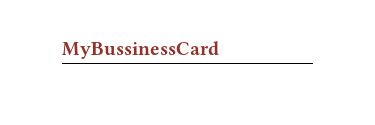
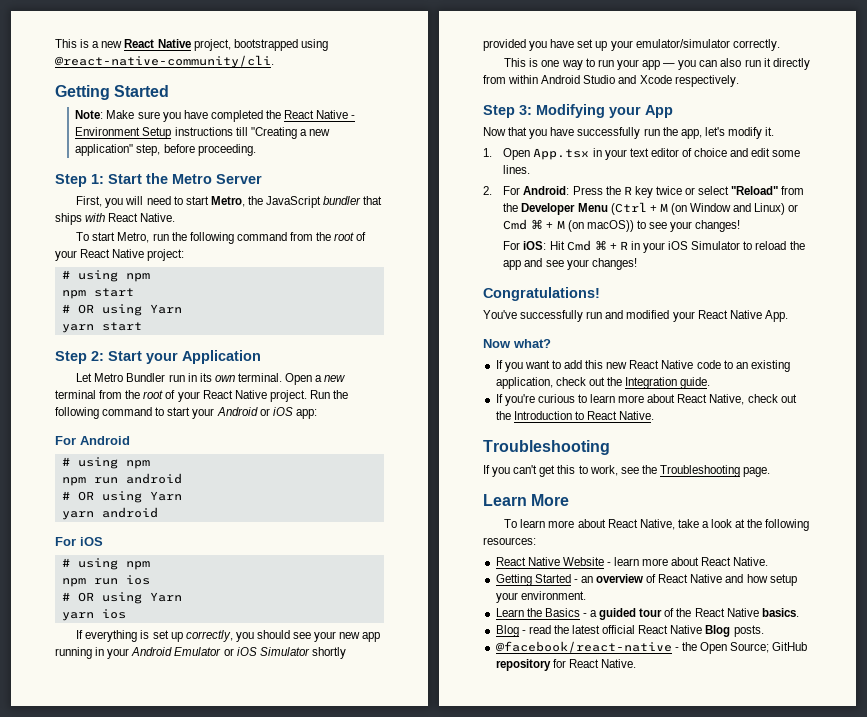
[62,41,219,59] MyBussinessCard -> [55,39,328,51] [55,55,274,68] [55,85,170,100] [75,110,356,122] [75,127,330,139] [75,144,256,156] [55,173,262,187] [76,196,383,208] [55,213,176,225] [76,232,367,244] [55,249,185,261] [61,270,150,282] [61,288,134,299] [61,304,182,316] [61,322,142,333] [55,350,261,364] [76,373,346,385] [55,390,349,402] [55,407,317,419] [55,436,130,445] [61,457,150,469] [61,473,182,486] [61,491,182,503] [61,507,158,520] [55,537,103,546] [61,558,150,570] [61,575,150,587] [61,592,182,604] [61,609,126,621] [76,630,381,642] [55,647,346,659] [483,39,780,51] [504,58,810,70] [483,75,739,87] [483,104,673,118] [483,127,775,139] [483,148,801,160] [503,165,531,174] [483,186,805,198] [503,202,799,215] [503,219,741,232] [503,240,805,253] [503,258,637,270] [483,287,600,301] [483,310,788,322] [483,339,551,348] [495,360,790,372] [495,377,711,389] [495,394,797,406] [495,411,655,420] [483,440,610,455] [483,465,771,477] [483,494,570,506] [504,519,810,531] [483,537,536,545] [495,557,769,566] [495,574,797,586] [495,591,586,603] [495,608,799,620] [495,625,764,637] [495,641,808,654] [495,659,636,671] This is a new React Native project, bootstrapped using @react-native-community/cli. // Getting Started // Note: Make sure you have completed the React Native - Environment Setup instructions till "Creating a new application" step, before proceeding. // Step 1: Start the Metro Server // First, you will need to start Metro, the JavaScript bundler that ships with React Native. // To start Metro, run the following command from the root of your React Native project: // # using npm // npm start // # OR using Yarn // yarn start // Step 2: Start your Application // Let Metro Bundler run in its own terminal. Open a new terminal from the root of your React Native project. Run the following command to start your Android or iOS app: // For Android // # using npm // npm run android // # OR using Yarn // yarn android // For iOS // # using npm // npm run ios // # OR using Yarn // yarn ios // If everything is set up correctly, you should see your new app running in your Android Emulator or iOS Simulator shortly provided you have set up your emulator/simulator correctly. // This is one way to run your app — you can also run it directly from within Android Studio and Xcode respectively. // Step 3: Modifying your App // Now that you have successfully run the app, let's modify it. // 1. Open App.tsx in your text editor of choice and edit some lines. // 2. For Android: Press the R key twice or select "Reload" from the Developer Menu (Ctrl + M (on Window and Linux) or Cmd ⌘ + M (on macOS)) to see your changes! // For iOS: Hit Cmd ⌘ + R in your iOS Simulator to reload the app and see your changes! // Congratulations! // You've successfully run and modified your React Native App. // Now what? // If you want to add this new React Native code to an existing application, check out the Integration guide. // If you're curious to learn more about React Native, check out the Introduction to React Native. // Troubleshooting // If you can't get this to work, see the Troubleshooting page. // Learn More // To learn more about React Native, take a look at the following resources: // React Native Website - learn more about React Native. // Getting Started - an overview of React Native and how setup your environment. // Learn the Basics - a guided tour of the React Native basics. // Blog - read the latest official React Native Blog posts. // @facebook/react-native - the Open Source; GitHub repository for React Native.

